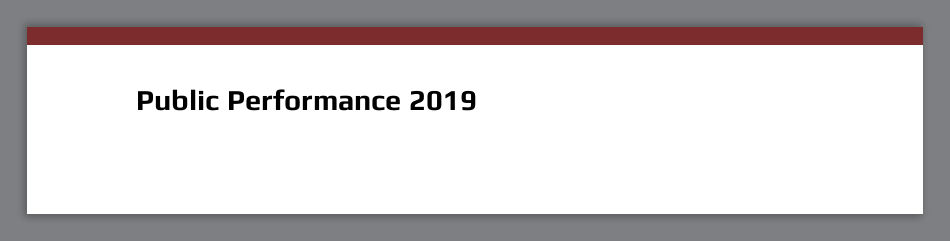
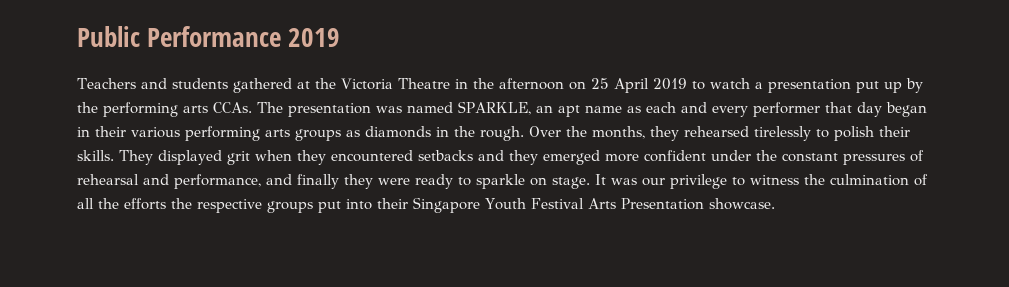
(477, 100) none -> [77,78,923,93] [77,101,927,117] [77,126,910,141] [77,150,924,165] [77,174,928,189] [77,197,775,213] // Teachers and students gathered at the Victoria Theatre in the afternoon on 25 April 2019 to watch a presentation put up by the performing arts CCAs. The presentation was named SPARKLE, an apt name as each and every performer that day began in their various performing arts groups as diamonds in the rough. Over the months, they rehearsed tirelessly to polish their skills. They displayed grit when they encountered setbacks and they emerged more confident under the constant pressures of rehearsal and performance, and finally they were ready to sparkle on stage. It was our privilege to witness the culmination of all the efforts the respective groups put into their Singapore Youth Festival Arts Presentation showcase.

